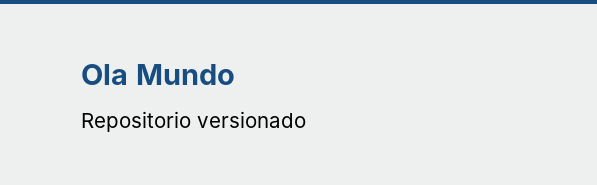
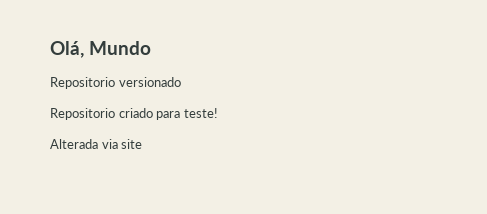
[81,64,128,85] Ola -> [50,41,84,58] Olá,
(306, 119) none -> [50,108,218,120] [50,139,143,149] // Repositorio criado para teste! // Alterada via site

